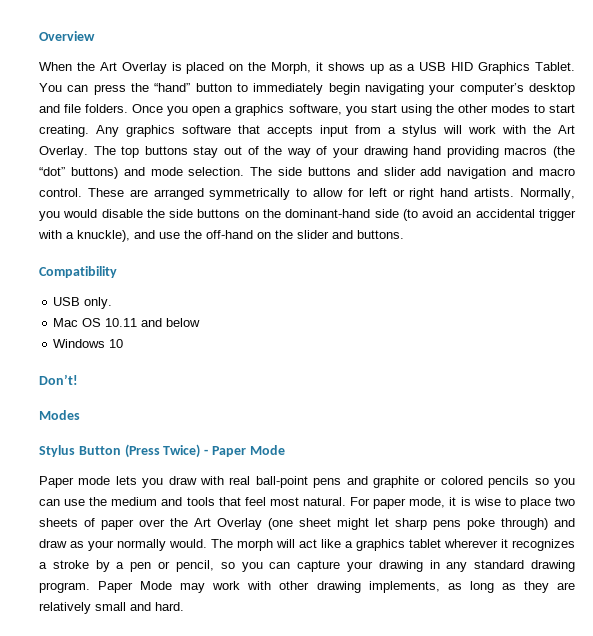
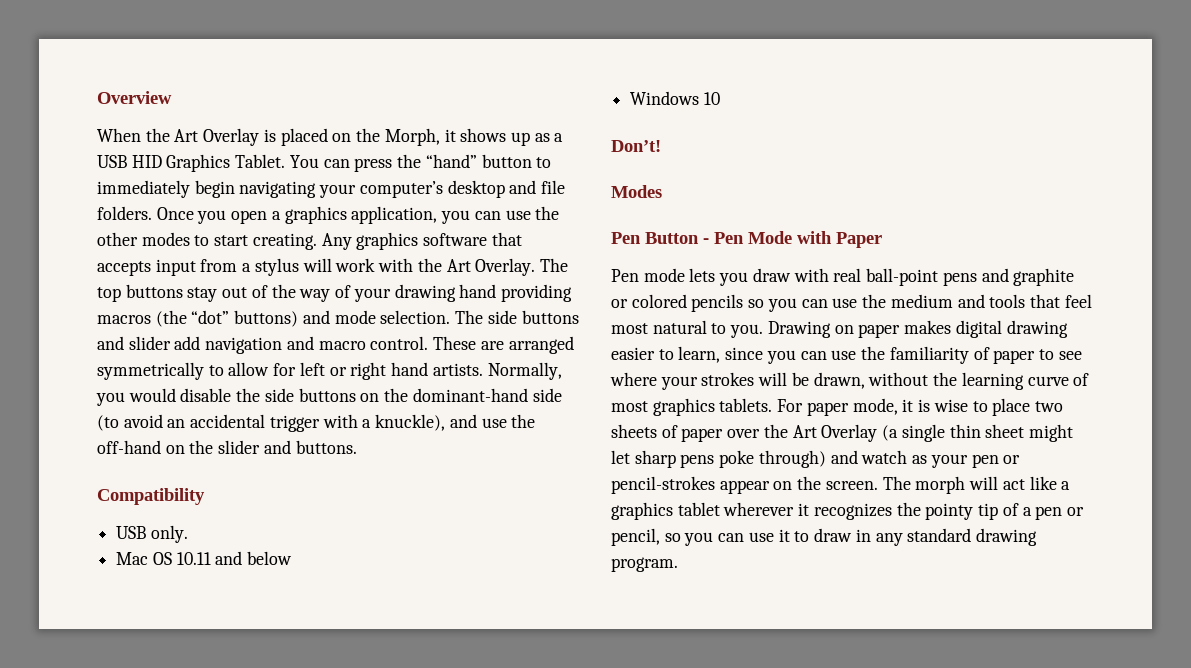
[288,104,432,116] software, you start using -> [351,206,531,224] application, you can use
[39,444,285,458] [39,476,74,488] Stylus Button (Press Twice) - Paper Mode // Paper -> [611,231,882,248] [611,269,639,282] Pen Button - Pen Mode with Paper // Pen
[303,497,346,506] natural. -> [652,320,1068,338] [611,346,1082,364] [610,372,1090,390] [611,398,773,416] natural to you. Drawing on paper makes digital drawing easier to learn, since you can use the familiarity of paper to see where your strokes will be drawn, without the learning curve of most graphics tablets.
[268,518,293,530] (one -> [882,424,981,442] (a single thin
[39,539,67,548] draw -> [861,450,908,464] watch
[117,539,207,551] normally would. -> [971,454,1021,468] [611,476,878,494] pen or pencil-strokes appear on the screen.
[39,560,110,572] a stroke by -> [896,502,1019,520] the pointy tip of
[297,560,423,572] capture your drawing -> [748,528,853,542] use it to draw
[98,581,576,593] [39,602,184,614] Paper Mode may work with other drawing implements, as long as they are relatively small and hard. -> (678, 564) none

